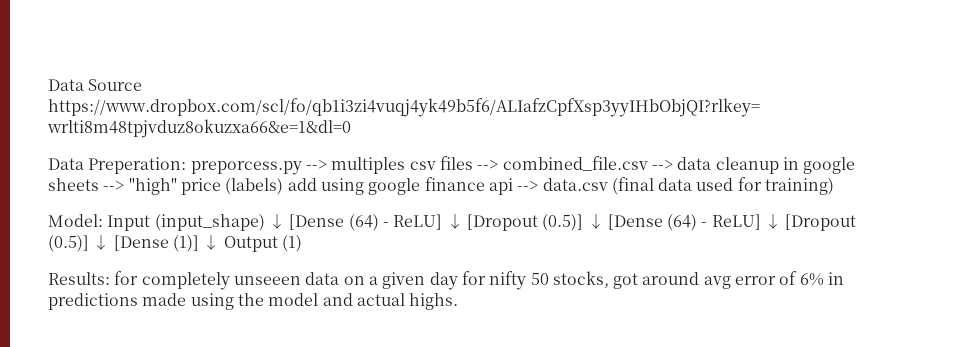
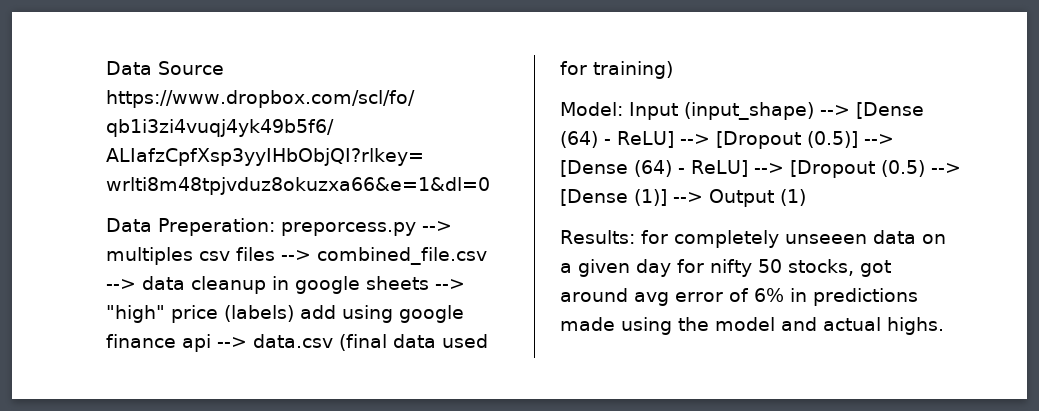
[268,214,857,231] [48,235,110,252] ↓ [Dense (64) - ReLU] ↓ [Dropout (0.5)] ↓ [Dense (64) - ReLU] ↓ [Dropout (0.5)] ↓ -> [820,102,924,119] [560,131,894,149] [560,160,961,178] --> [Dense (64) - ReLU] --> [Dropout (0.5)] --> [Dense (64) - ReLU] --> [Dropout (0.5) -->
[203,235,220,250] ↓ -> [673,192,703,203] -->

